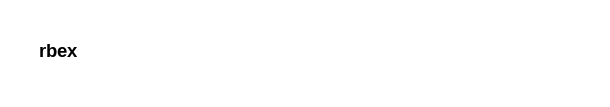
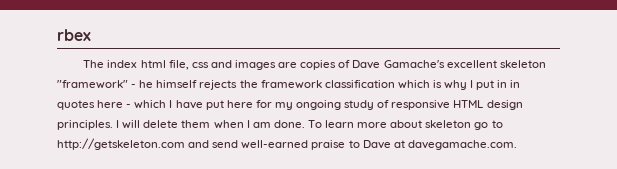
(78, 50) none -> [83,60,546,70] [57,80,521,90] [57,100,523,110] [57,120,503,130] [57,138,517,150] // The index html file, css and images are copies of Dave Gamache's excellent skeleton "framework" - he himself rejects the framework classification which is why I put in in quotes here - which I have put here for my ongoing study of responsive HTML design principles. I will delete them when I am done. To learn more about skeleton go to http://getskeleton.com and send well-earned praise to Dave at davegamache.com.

